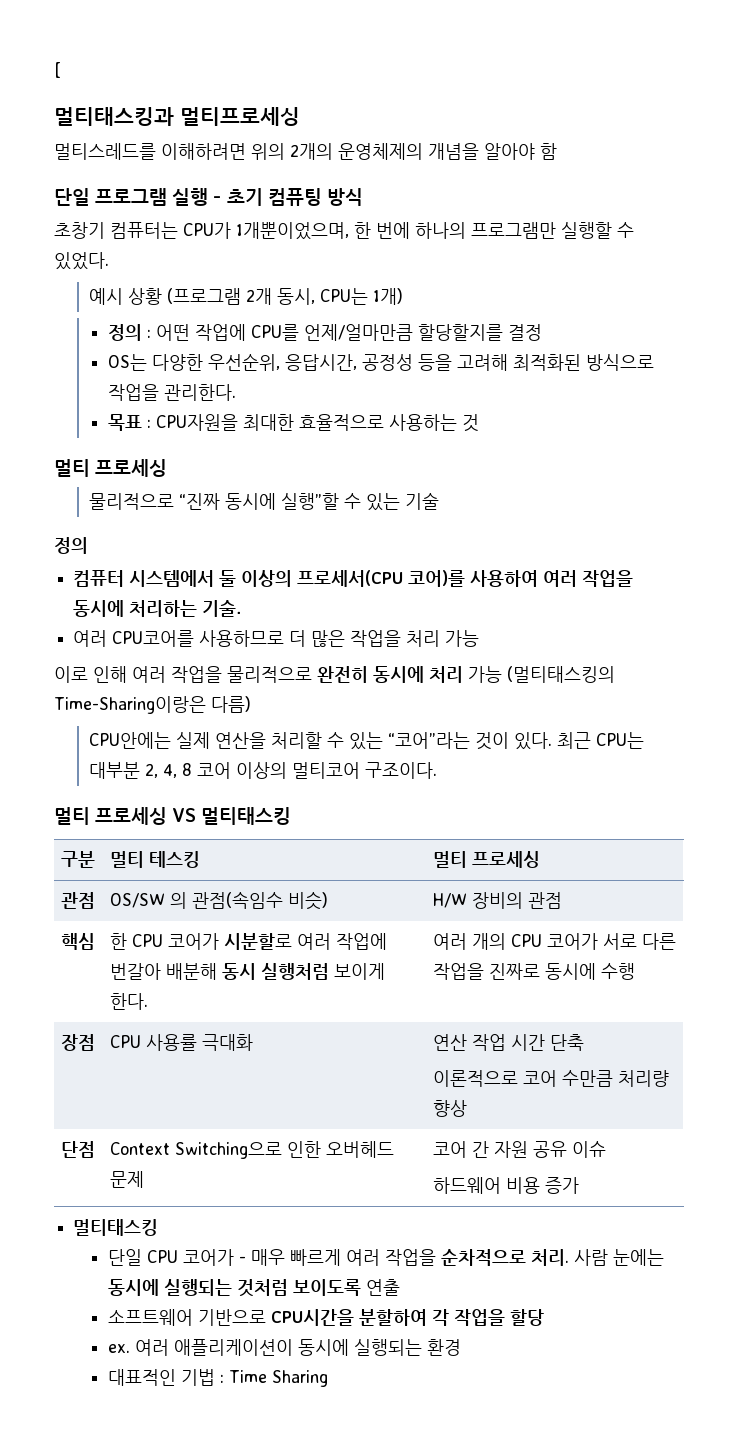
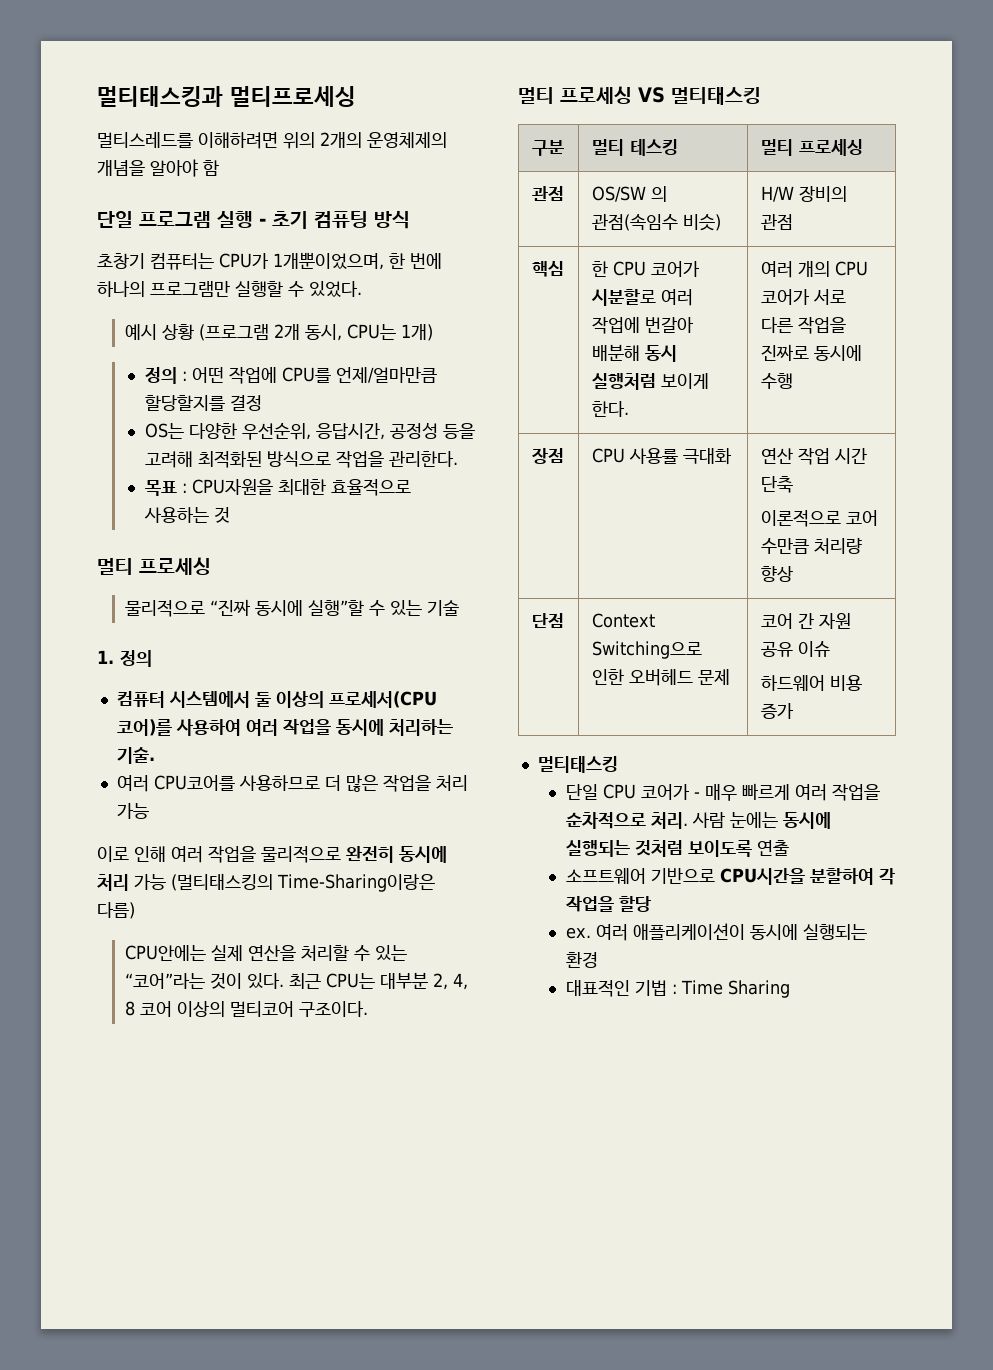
[54,62,61,78] [ // -> (97, 96) none
(439, 501) none -> [97,650,114,664] 1.

